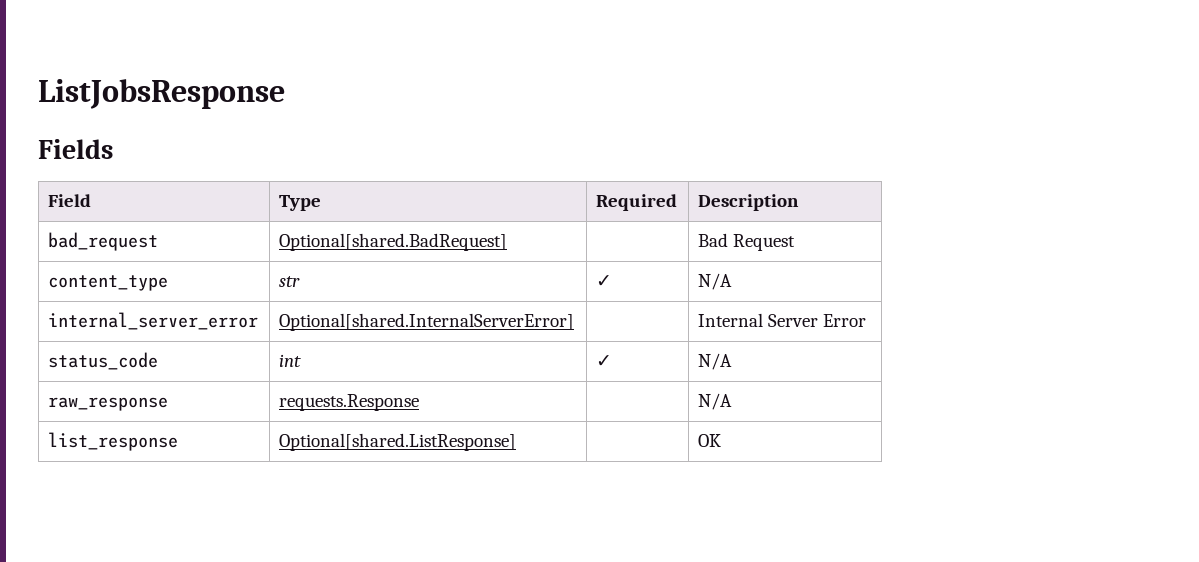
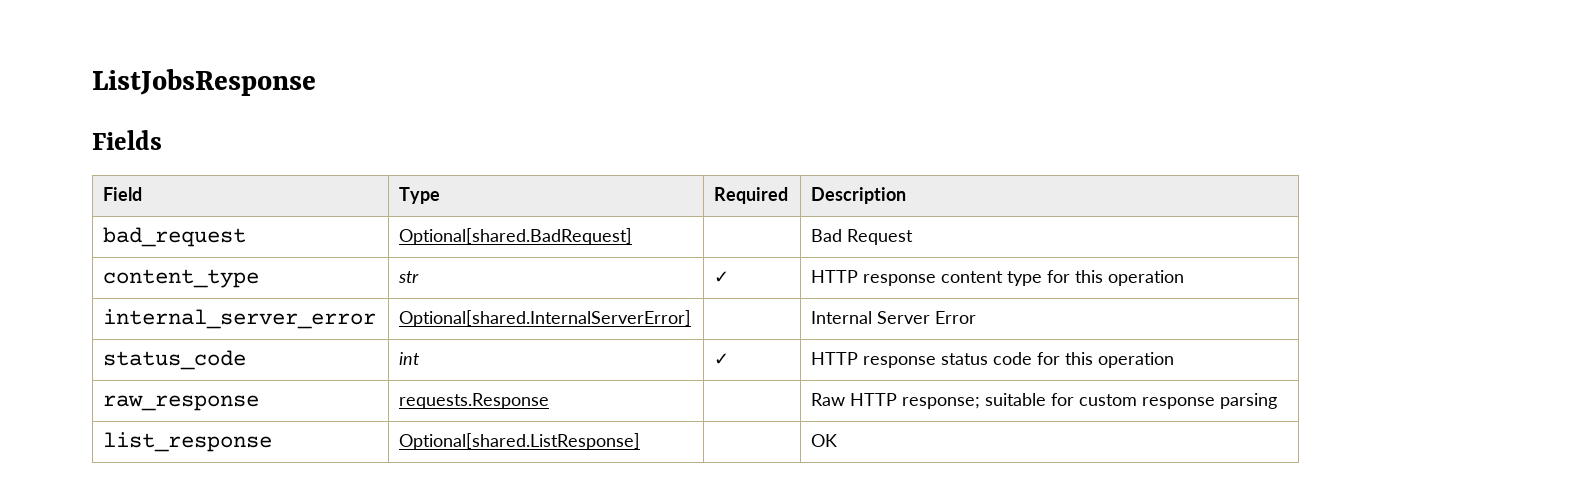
[698,273,733,290] N/A -> [811,270,1185,286] HTTP response content type for this operation
[698,353,733,370] [48,397,169,411] [279,394,420,411] [698,393,733,410] N/A // raw_response | requests.Response | | N/A -> [811,352,1175,368] [103,395,260,411] [399,393,550,409] [811,393,1278,409] HTTP response status code for this operation // raw_response | requests.Response | | Raw HTTP response; suitable for custom response parsing

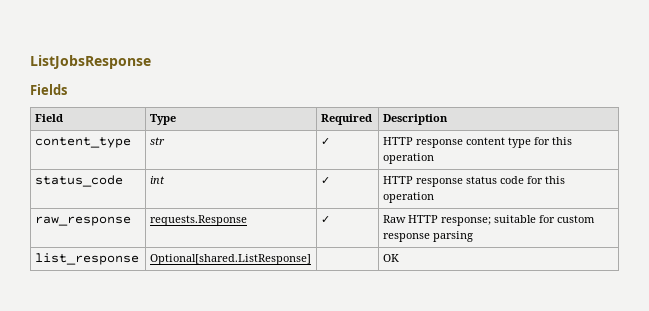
[103,227,247,247] [399,228,633,245] [811,229,914,245] // bad_request | Optional[shared.BadRequest] | | Bad Request -> (449, 119) none
[103,309,377,329] [399,310,692,327] [811,311,977,324] // internal_server_error | Optional[shared.InternalServerError] | | Internal Server Error -> (435, 158) none
(550, 401) none -> [321,216,331,223] ✓

